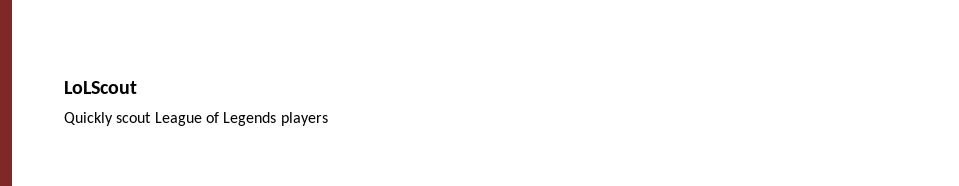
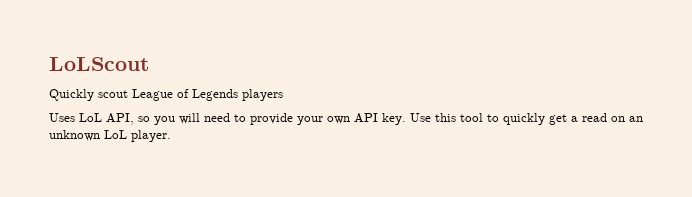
(328, 119) none -> [49,113,643,125] [49,130,171,142] // Uses LoL API, so you will need to provide your own API key. Use this tool to quickly get a read on an unknown LoL player.

